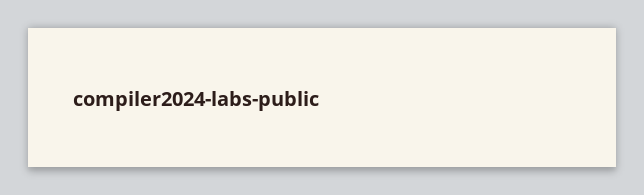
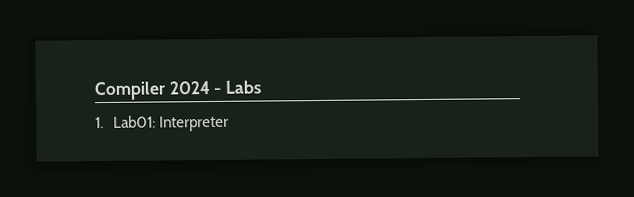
[73,91,319,111] compiler2024-labs-public -> [94,80,262,101] [95,115,230,132] Compiler 2024 - Labs // 1. Lab01: Interpreter

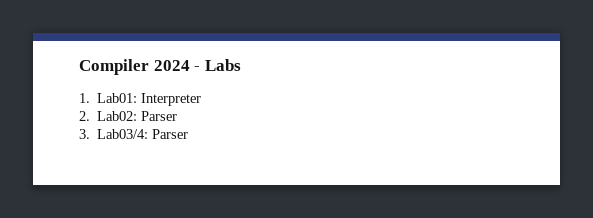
(230, 123) none -> [79,111,178,121] [79,129,189,139] // 2. Lab02: Parser // 3. Lab03/4: Parser

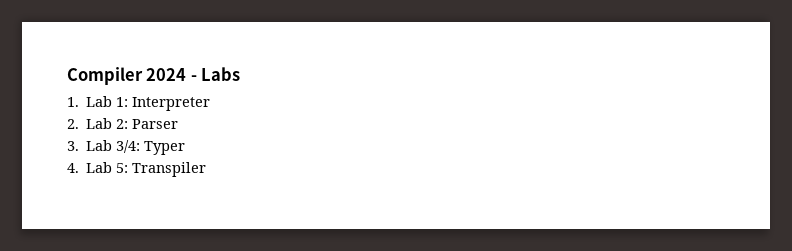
[97,93,138,103] Lab01: -> [86,96,129,107] Lab 1:
[97,111,138,121] Lab02: -> [86,118,129,129] Lab 2:
[97,129,189,139] Lab03/4: Parser -> [86,140,186,155] [67,162,207,177] Lab 3/4: Typer // 4. Lab 5: Transpiler

